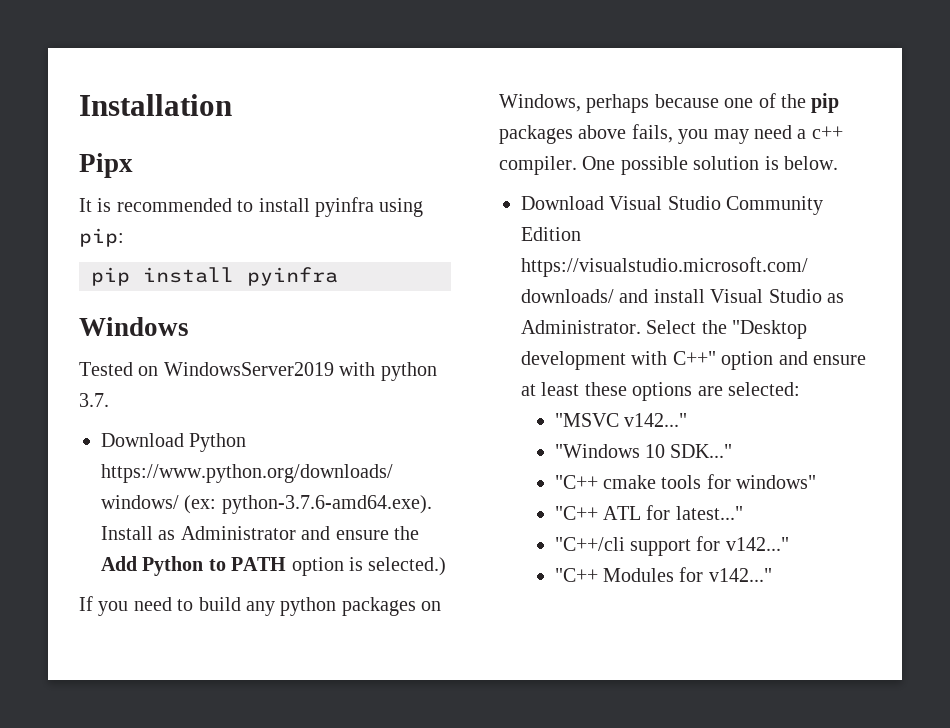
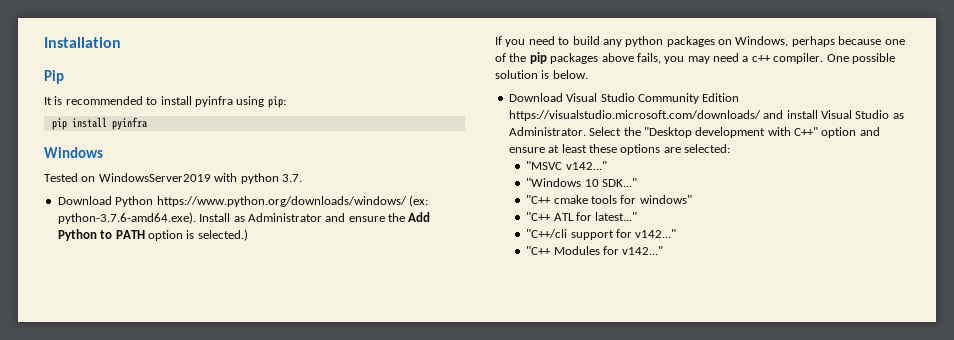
[79,153,133,178] Pipx -> [44,70,64,84] Pip

